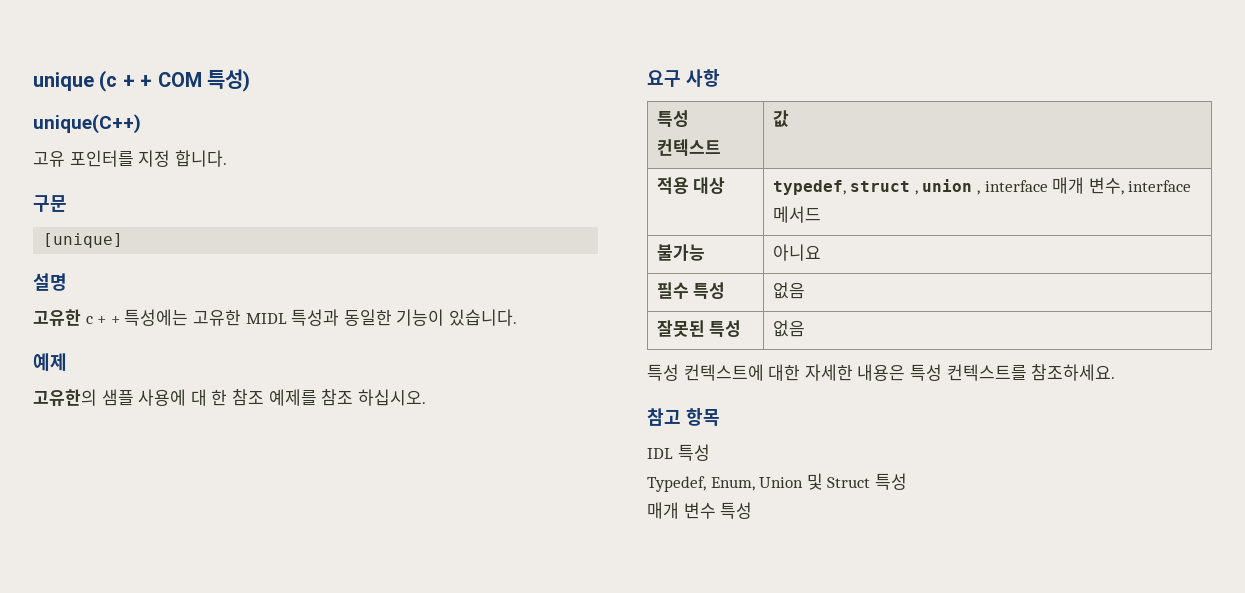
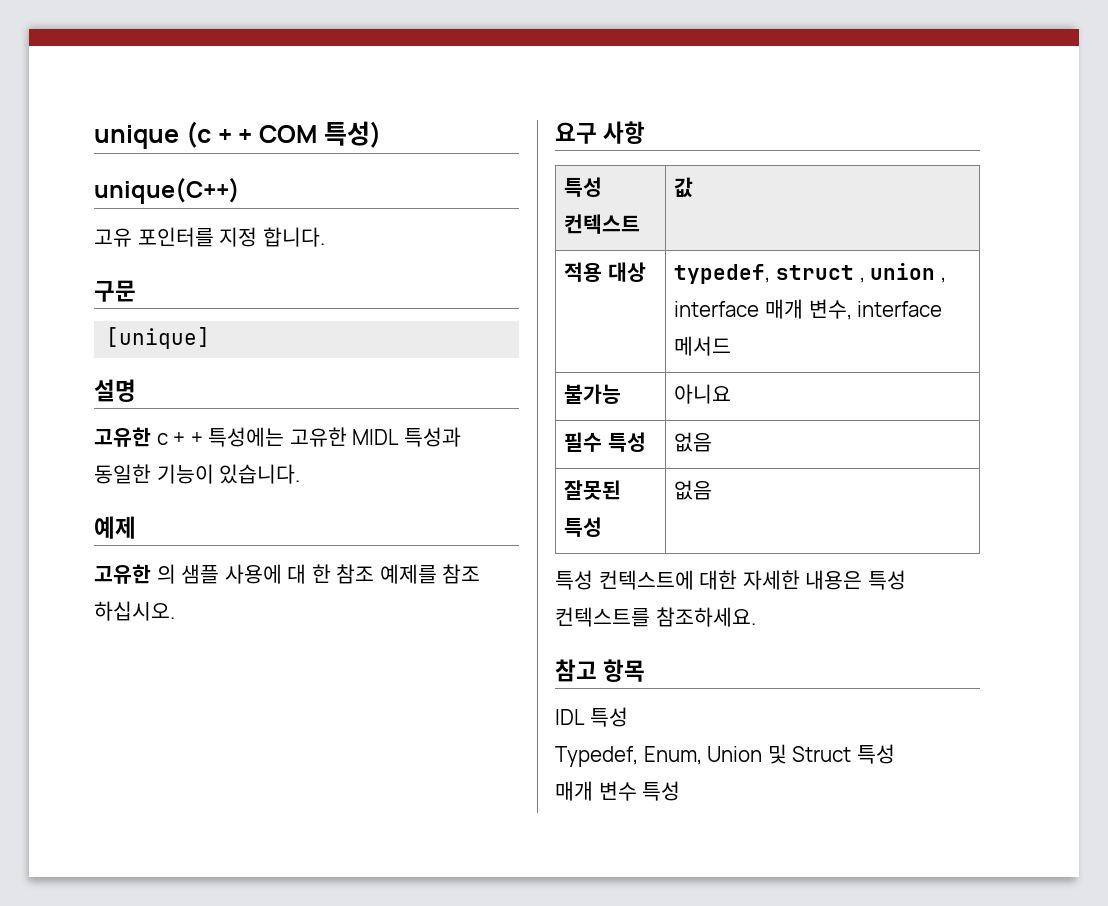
[33,389,97,406] 고유한의 -> [94,564,176,584] 고유한 의

